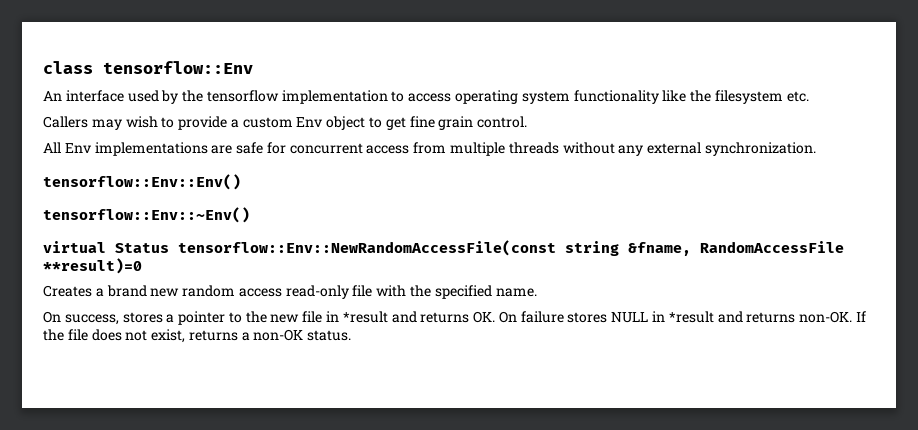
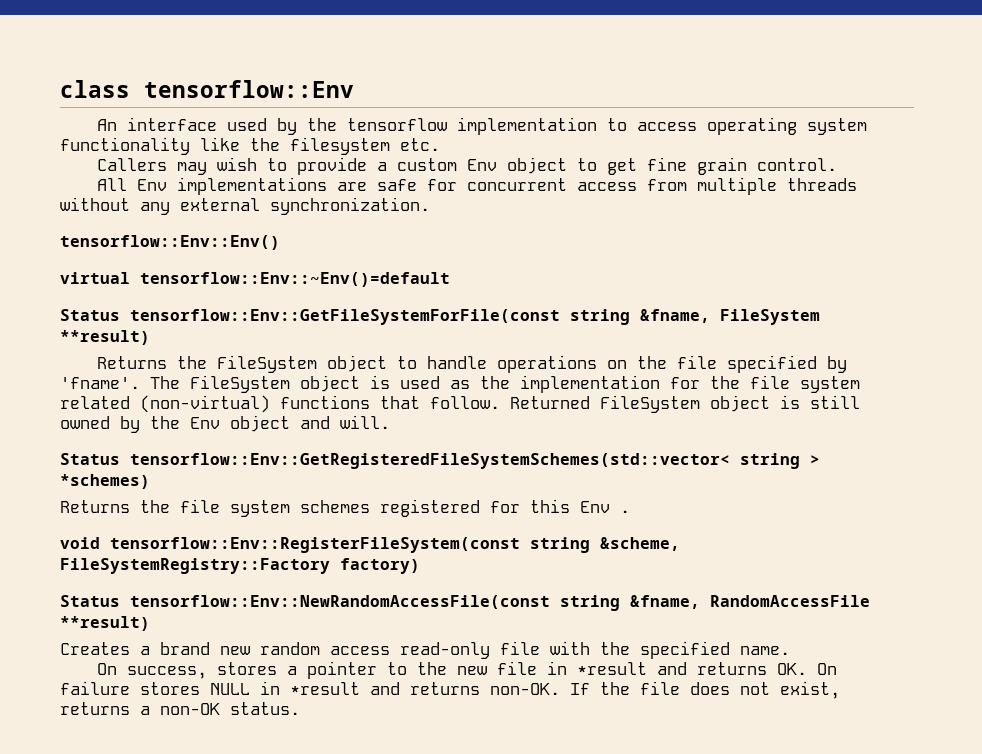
[43,207,250,223] [43,241,106,253] tensorflow::Env::~Env() // virtual -> [60,272,450,287] [60,309,820,325] [60,330,150,345] [97,355,848,373] [60,375,860,393] [60,395,860,413] [60,415,390,433] [60,453,820,469] [60,474,150,489] [60,499,630,517] [60,537,680,553] [60,558,420,574] virtual tensorflow::Env::~Env()=default // Status tensorflow::Env::GetFileSystemForFile(const string &fname, FileSystem **result) // Returns the FileSystem object to handle operations on the file specified by 'fname'. The FileSystem object is used as the implementation for the file system related (non-virtual) functions that follow. Returned FileSystem object is still owned by the Env object and will. // Status tensorflow::Env::GetRegisteredFileSystemSchemes(std::vector< string > *schemes) // Returns the file system schemes registered for this Env . // void tensorflow::Env::RegisterFileSystem(const string &scheme, FileSystemRegistry::Factory factory) //
[43,258,142,274] **result)=0 -> [60,616,150,631] **result)

